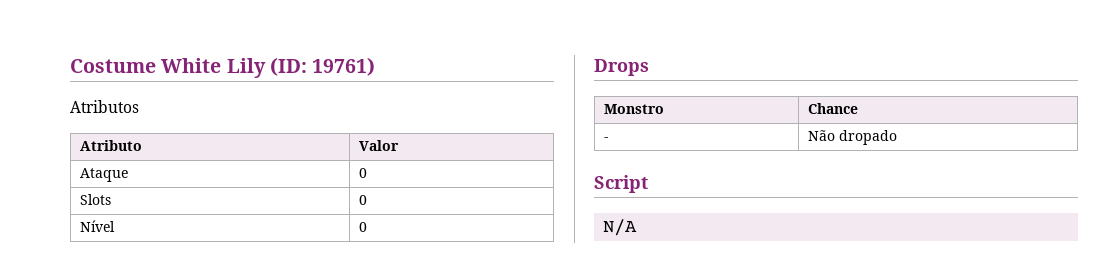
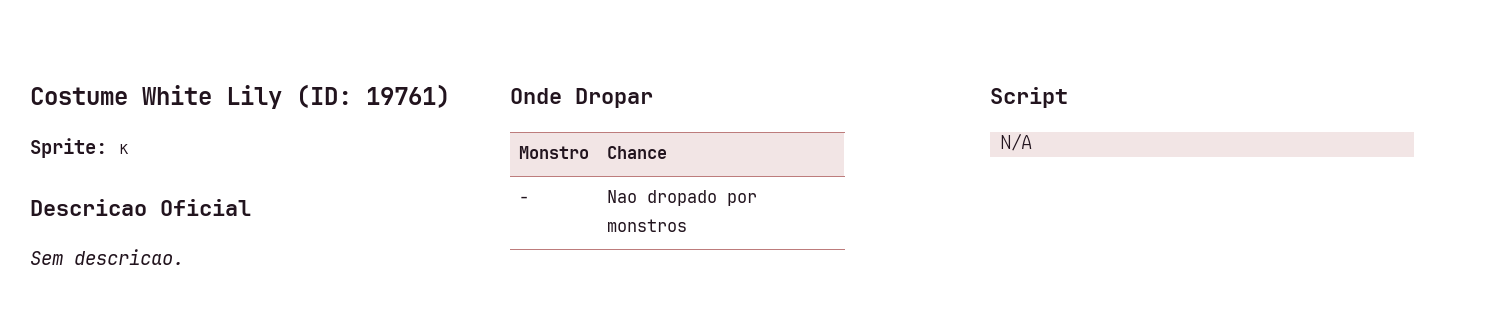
[70,100,139,113] [80,140,143,151] [359,140,400,151] [80,168,129,182] [359,168,368,178] [80,194,112,205] [359,195,368,205] [80,220,116,232] [359,222,368,232] [594,59,649,76] Atributos // Atributo | Valor // Ataque | 0 // Slots | 0 // Nível | 0 // Drops -> [30,138,129,158] [30,199,251,216] [30,249,184,265] [510,88,653,108] Sprite: ĸ // Descricao Oficial // Sem descricao. // Onde Dropar
[808,130,836,141] Não -> [606,190,637,203] Nao
(898, 137) none -> [726,193,757,206] [606,219,687,232] por monstros

